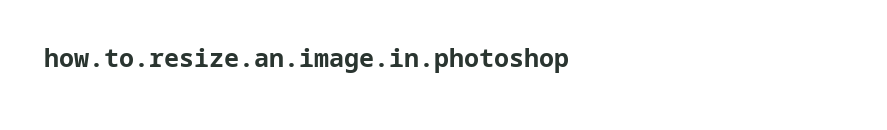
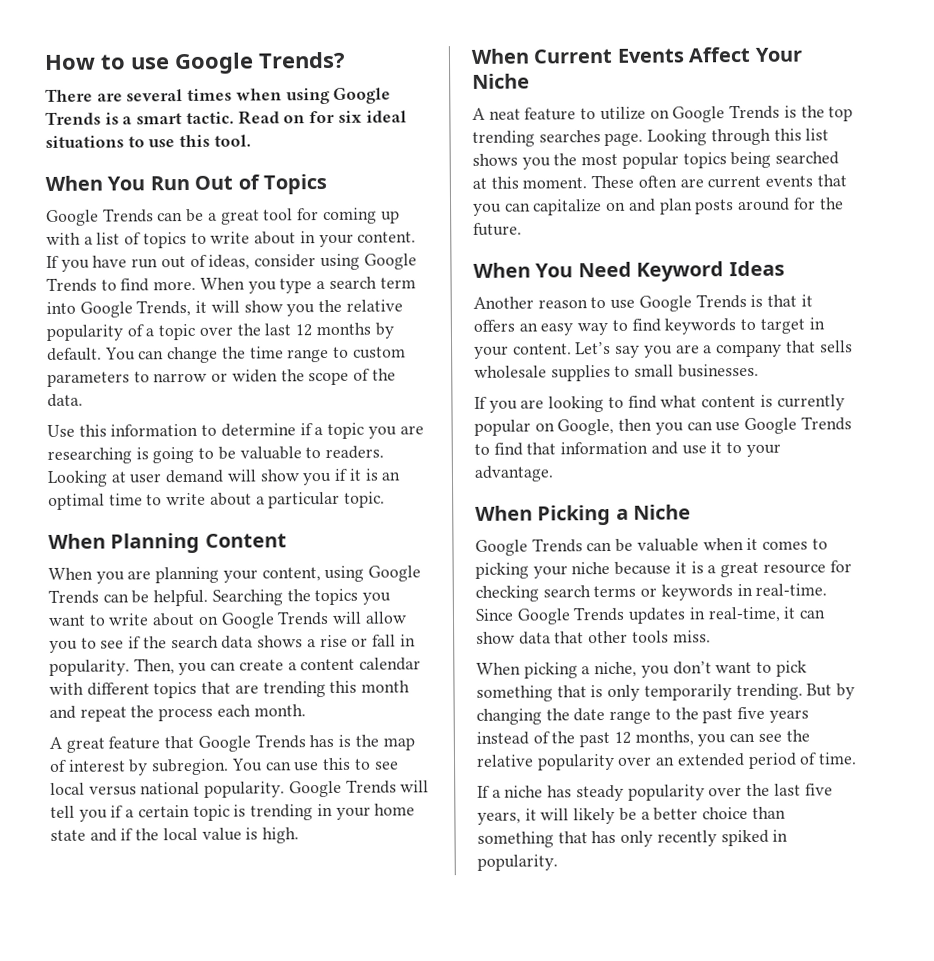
[44,48,569,73] how.to.resize.an.image.in.photoshop -> [44,51,346,75] [45,87,392,105] [45,110,407,126] [45,134,251,149] [45,173,327,195] [46,207,400,227] [46,231,417,249] [46,253,417,272] [46,276,416,294] [46,299,403,318] [46,322,394,342] [47,346,406,364] [47,368,396,388] [47,393,83,408] [47,422,424,439] [47,445,385,464] [47,468,401,487] [48,491,386,510] [48,532,287,554] [48,565,422,584] [48,588,392,607] [48,610,407,629] [49,634,416,653] [49,657,422,676] [49,680,411,699] [49,704,306,722] [49,734,415,753] [49,757,399,776] [50,779,430,798] [50,803,416,822] [50,827,300,844] [471,46,803,64] [472,73,530,89] [472,104,854,123] [472,128,830,147] [472,151,840,170] [472,174,847,189] [473,197,844,216] [473,222,522,236] [473,260,785,282] [473,293,813,312] [473,317,825,336] [474,340,853,359] [474,363,759,382] [474,394,845,413] [474,416,852,436] [474,441,781,458] [474,465,554,482] [475,504,692,526] [475,537,828,556] [475,560,852,579] [475,583,828,602] [475,606,826,625] [476,630,711,645] [476,660,807,679] [476,683,856,702] [476,706,809,725] [476,729,810,748] [476,752,858,771] [477,783,833,802] [477,806,786,825] [477,829,789,848] [477,854,558,871] How to use Google Trends? // There are several times when using Google Trends is a smart tactic. Read on for six ideal situations to use this tool. // When You Run Out of Topics // Google Trends can be a great tool for coming up with a list of topics to write about in your content. If you have run out of ideas, consider using Google Trends to find more. When you type a search term into Google Trends, it will show you the relative popularity of a topic over the last 12 months by default. You can change the time range to custom parameters to narrow or widen the scope of the data. // Use this information to determine if a topic you are researching is going to be valuable to readers. Looking at user demand will show you if it is an optimal time to write about a particular topic. // When Planning Content // When you are planning your content, using Google Trends can be helpful. Searching the topics you want to write about on Google Trends will allow you to see if the search data shows a rise or fall in popularity. Then, you can create a content calendar with different topics that are trending this month and repeat the process each month. // A great feature that Google Trends has is the map of interest by subregion. You can use this to see local versus national popularity. Google Trends will tell you if a certain topic is trending in your home state and if the local value is high. // When Current Events Affect Your Niche // A neat feature to utilize on Google Trends is the top trending searches page. Looking through this list shows you the most popular topics being searched at this moment. These often are current events that you can capitalize on and plan posts around for the future. // When You Need Keyword Ideas // Another reason to use Google Trends is that it offers an easy way to find keywords to target in your content. Let’s say you are a company that sells wholesale supplies to small businesses. // If you are looking to find what content is currently popular on Google, then you can use Google Trends to find that information and use it to your advantage. // When Picking a Niche // Google Trends can be valuable when it comes to picking your niche because it is a great resource for checking search terms or keywords in real-time. Since Google Trends updates in real-time, it can show data that other tools miss. // When picking a niche, you don’t want to pick something that is only temporarily trending. But by changing the date range to the past five years instead of the past 12 months, you can see the relative popularity over an extended period of time. // If a niche has steady popularity over the last five years, it will likely be a better choice than something that has only recently spiked in popularity.

